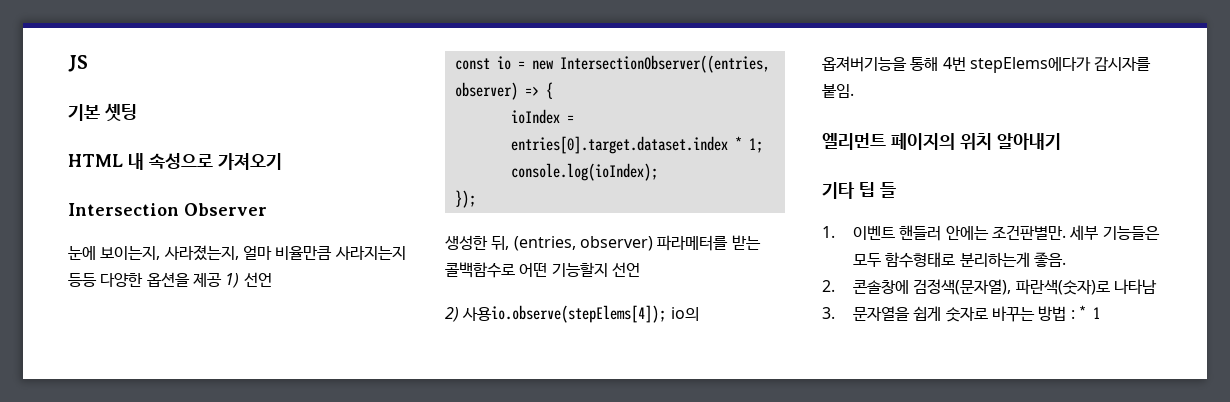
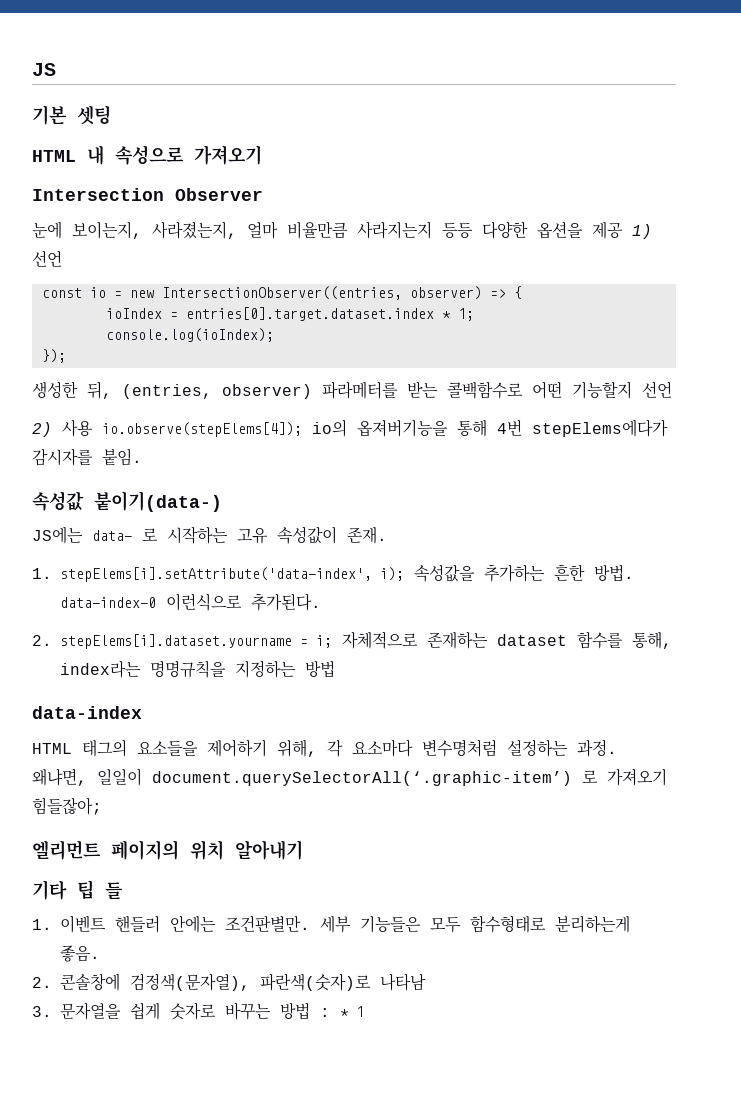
[462,305,667,323] 사용io.observe(stepElems[4]); -> [62,419,302,437] 사용 io.observe(stepElems[4]);
(854, 91) none -> [32,491,222,512] [32,526,387,544] [32,564,634,582] [60,593,321,611] [32,631,672,649] [60,660,335,678] [32,706,142,719] [32,739,617,757] [32,768,667,786] [32,797,102,815] // 속성값 붙이기(data-) // JS에는 data- 로 시작하는 고유 속성값이 존재. // 1. stepElems[i].setAttribute('data-index', i); 속성값을 추가하는 흔한 방법. data-index-0 이런식으로 추가된다. // 2. stepElems[i].dataset.yourname = i; 자체적으로 존재하는 dataset 함수를 통해, index라는 명명규칙을 지정하는 방법 // data-index // HTML 태그의 요소들을 제어하기 위해, 각 요소마다 변수명처럼 설정하는 과정. 왜냐면, 일일이 document.querySelectorAll(‘.graphic-item’) 로 가져오기 힘들잖아;

